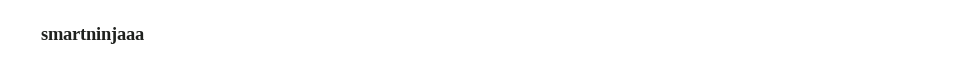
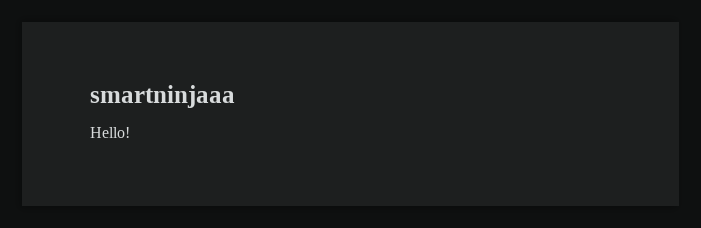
(144, 35) none -> [90,127,130,138] // Hello!

